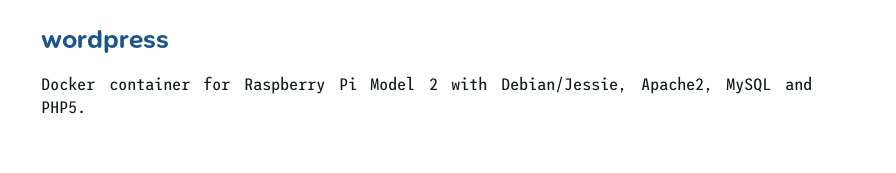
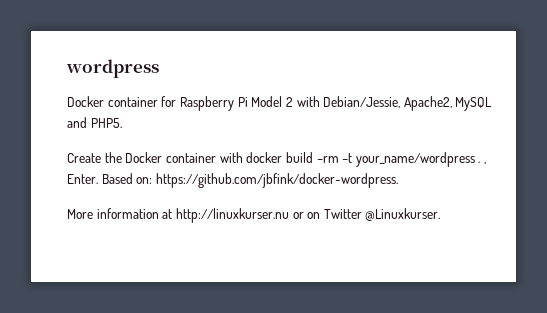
(86, 107) none -> [67,152,487,167] [67,173,398,188] [67,208,441,223] // Create the Docker container with docker build –rm –t your_name/wordpress . , Enter. Based on: https://github.com/jbfink/docker-wordpress. // More information at http://linuxkurser.nu or on Twitter @Linuxkurser.

